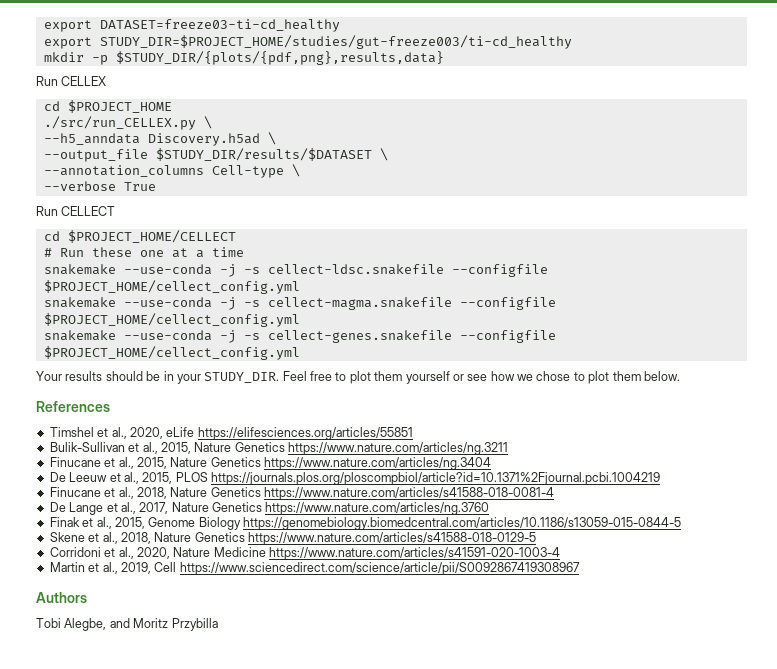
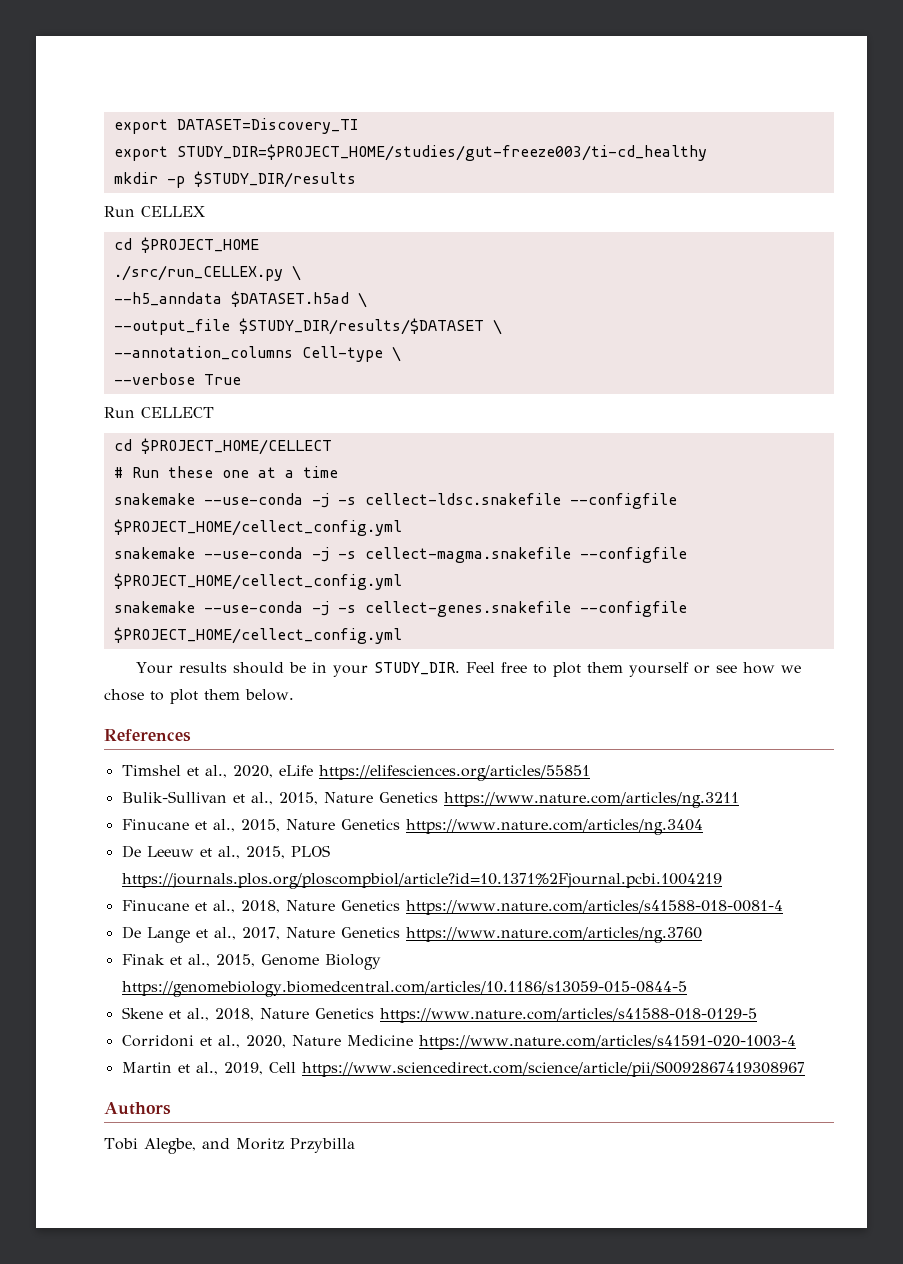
[43,19,340,32] export DATASET=freeze03-ti-cd_healthy -> [113,118,358,134] export DATASET=Discovery_TI
[115,51,444,65] $STUDY_DIR/{plots/{pdf,png},results,data} -> [193,171,356,188] $STUDY_DIR/results
[147,133,260,146] Discovery.h5ad -> [230,291,349,307] $DATASET.h5ad

